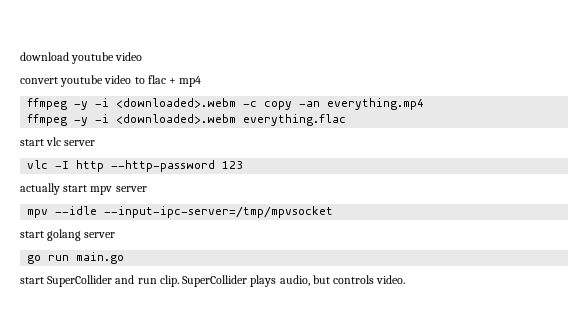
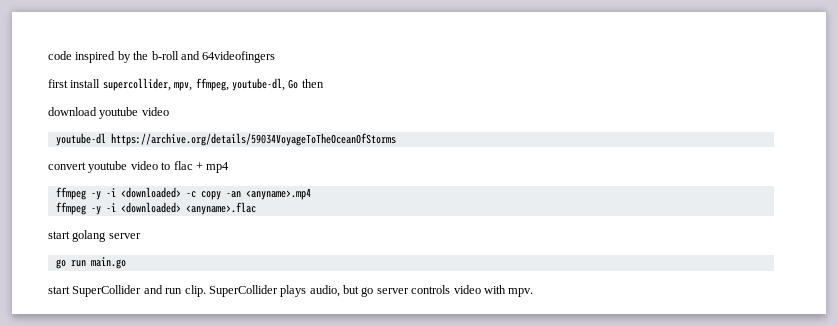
(20, 56) none -> [48,51,276,63] [48,78,324,91] code inspired by the b-roll and 64videofingers // first install supercollider, mpv, ffmpeg, youtube-dl, Go then //
(143, 56) none -> [55,133,396,146] // youtube-dl https://archive.org/details/59034VoyageToTheOceanOfStorms
[116,98,237,108] <downloaded>.webm -> [120,187,181,198] <downloaded>
[327,98,425,110] [27,114,347,126] [20,137,96,146] [27,160,244,172] [20,183,147,195] [27,206,334,218] everything.mp4 // ffmpeg -y -i <downloaded>.webm everything.flac // start vlc server // vlc -I http --http-password 123 // actually start mpv server // mpv --idle --input-ipc-server=/tmp/mpvsocket -> [245,188,311,200] [55,202,256,215] <anyname>.mp4 // ffmpeg -y -i <downloaded> <anyname>.flac
[333,275,406,284] controls video. -> [361,285,534,297] go server controls video with mpv.

